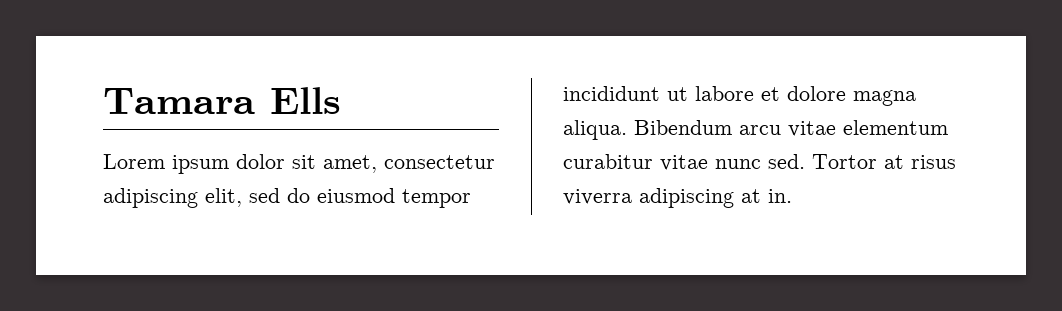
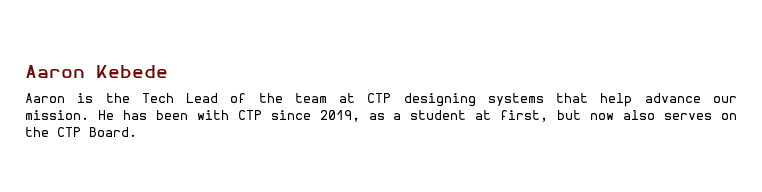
[103,87,341,114] [103,154,495,174] [103,188,471,208] [563,86,916,106] [563,120,948,140] [563,154,956,171] [563,188,792,208] Tamara Ells // Lorem ipsum dolor sit amet, consectetur adipiscing elit, sed do eiusmod tempor incididunt ut labore et dolore magna aliqua. Bibendum arcu vitae elementum curabitur vitae nunc sed. Tortor at risus viverra adipiscing at in. -> [25,65,168,78] [25,93,737,107] [25,110,738,122] [25,127,137,137] Aaron Kebede // Aaron is the Tech Lead of the team at CTP designing systems that help advance our mission. He has been with CTP since 2019, as a student at first, but now also serves on the CTP Board.

